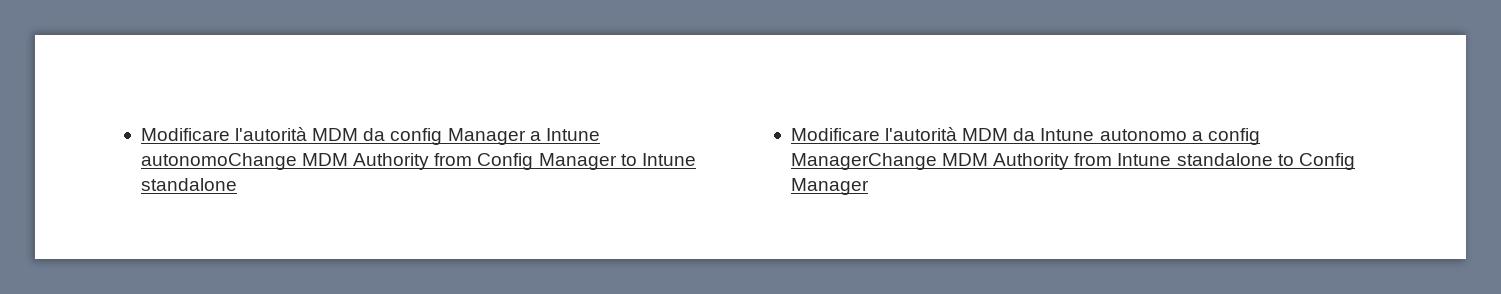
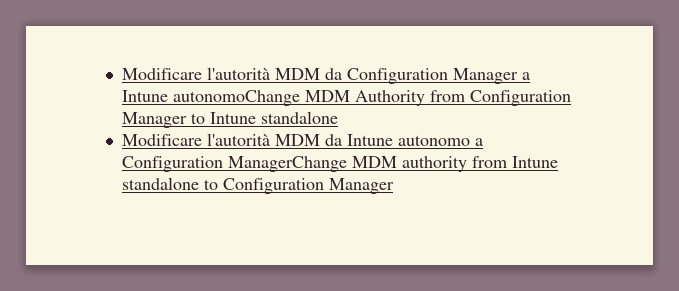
[140,127,443,145] Modificare l'autorità MDM da config -> [121,67,448,84] Modificare l'autorità MDM da Configuration
[477,153,534,170] Config -> [469,90,571,106] Configuration
[1207,128,1260,145] config -> [121,156,223,172] Configuration
[993,153,1070,170] Authority -> [401,156,467,172] authority
[1298,153,1355,170] Config -> [222,178,324,194] Configuration

